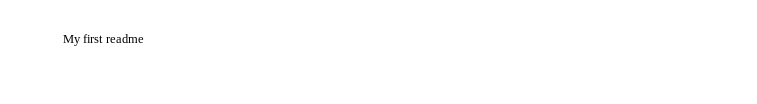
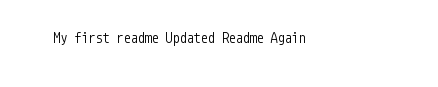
(144, 38) none -> [165,32,305,46] Updated Readme Again

